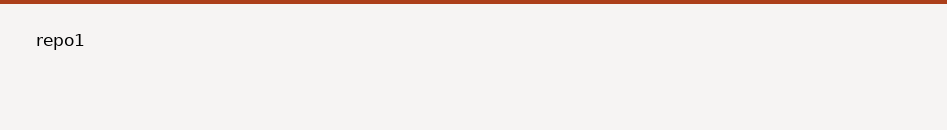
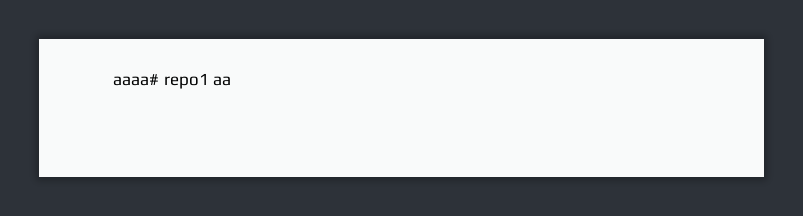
[36,34,85,50] repo1 -> [113,73,232,89] aaaa# repo1 aa

